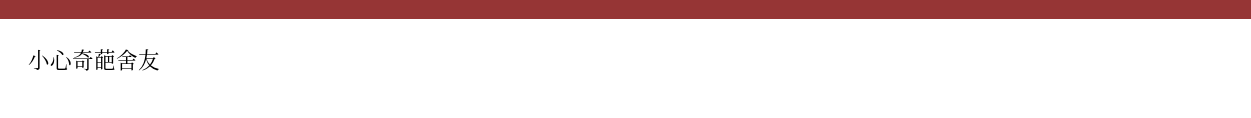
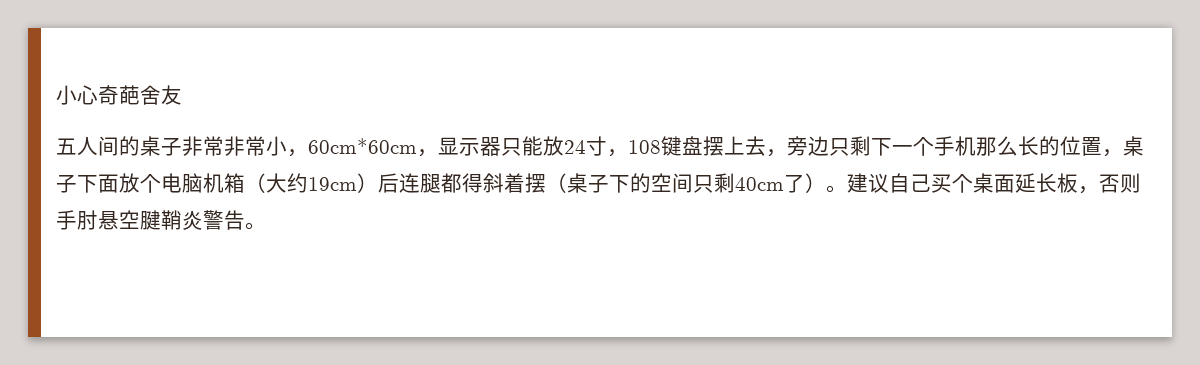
(160, 60) none -> [56,136,1144,157] [56,173,1141,194] [56,210,266,230] // 五人间的桌子非常非常小，60cm*60cm，显示器只能放24寸，108键盘摆上去，旁边只剩下一个手机那么长的位置，桌子下面放个电脑机箱（大约19cm）后连腿都得斜着摆（桌子下的空间只剩40cm了）。建议自己买个桌面延长板，否则手肘悬空腱鞘炎警告。

